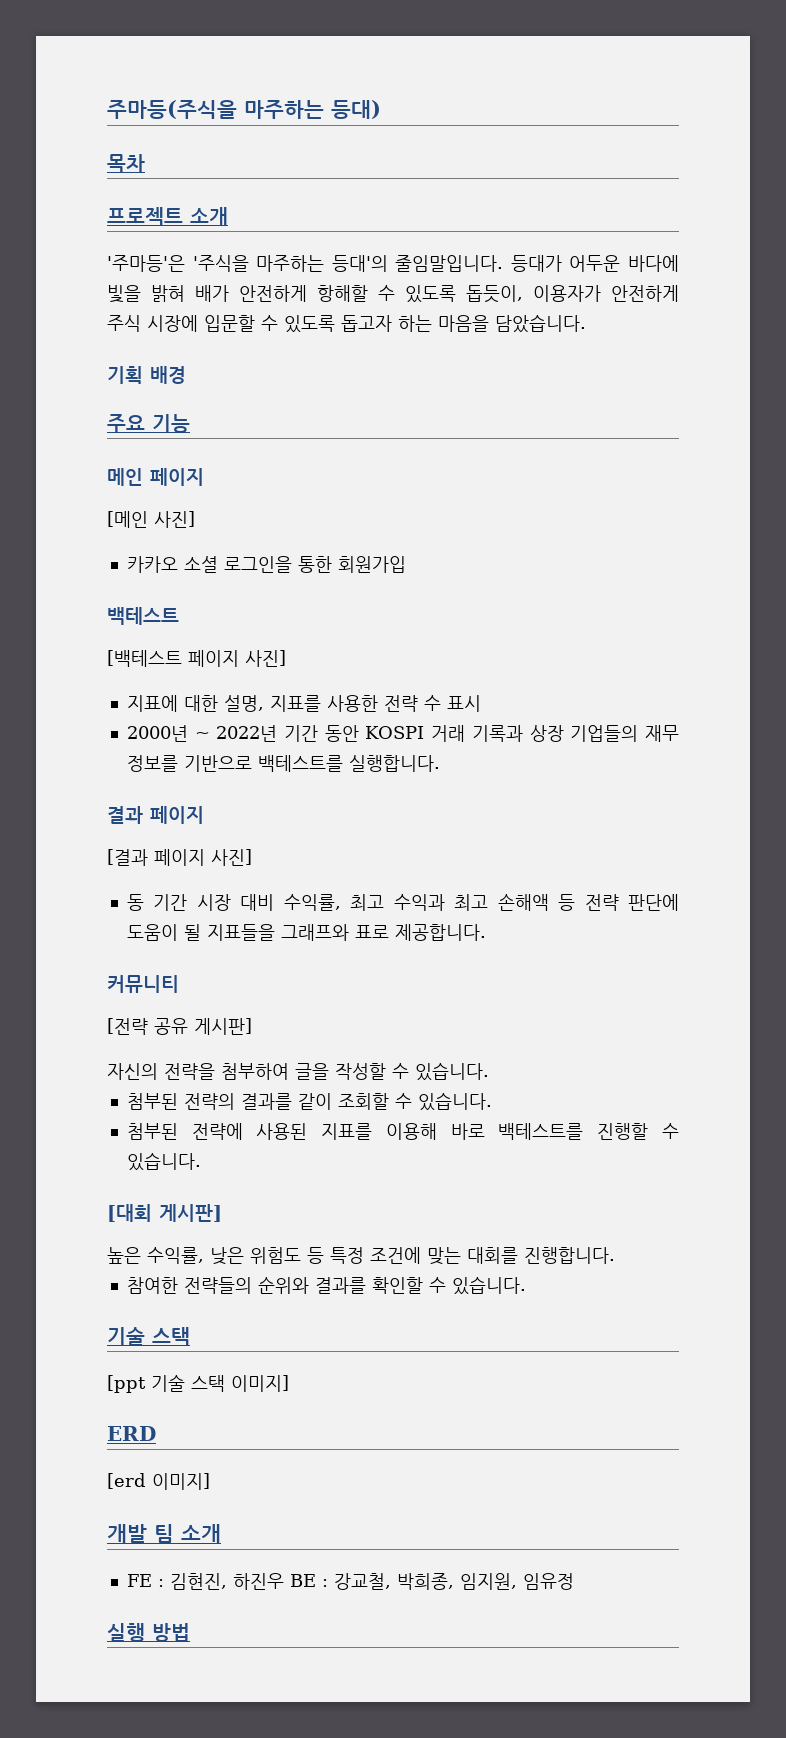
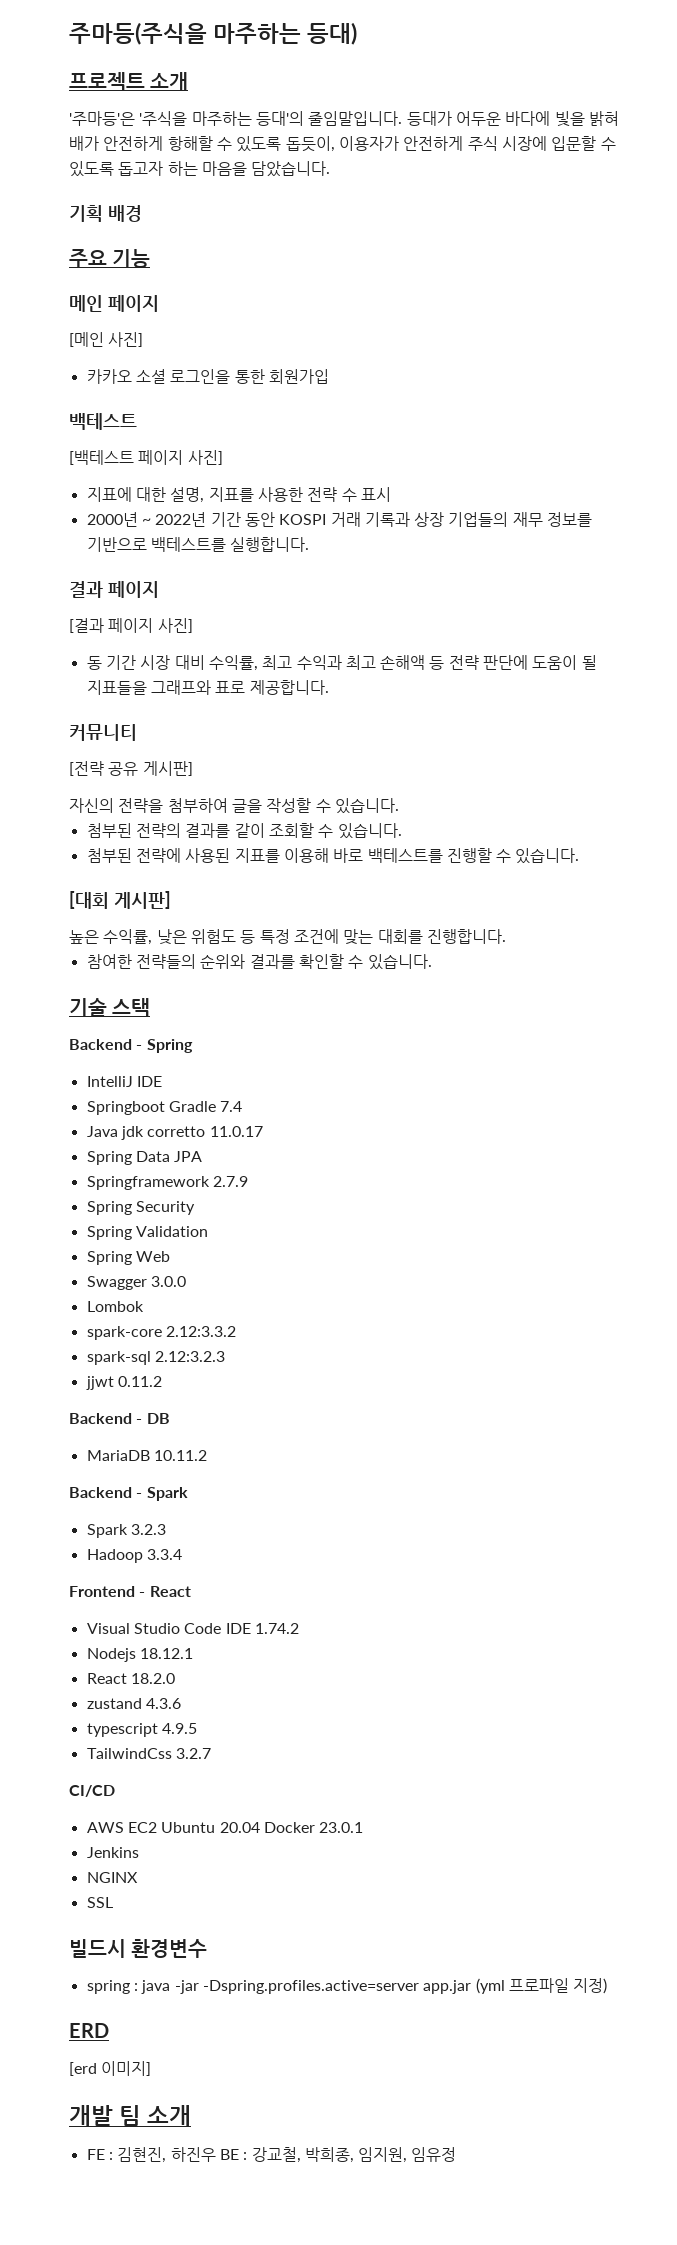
[107,154,145,173] // 목차 -> (358, 33) none
[107,1374,289,1393] [ppt 기술 스택 이미지] -> [69,1039,193,1053] [86,1076,162,1087] [86,1101,243,1115] [86,1126,263,1140] [86,1151,203,1165] [86,1176,248,1190] [86,1201,195,1215] [86,1226,208,1240] [86,1251,170,1265] [86,1276,186,1290] [86,1301,144,1312] [86,1326,236,1340] [86,1351,225,1365] [85,1376,162,1390] [69,1413,170,1424] [86,1450,207,1461] [69,1487,188,1501] [86,1524,166,1538] [86,1549,182,1563] [69,1586,191,1597] [86,1623,299,1634] [86,1648,193,1662] [86,1673,175,1684] [86,1698,181,1709] [86,1723,197,1737] [86,1748,211,1759] [69,1785,115,1797] [86,1822,364,1833] [86,1847,139,1858] [86,1872,138,1883] [86,1897,113,1908] [69,1939,208,1958] [86,1978,608,1994] Backend - Spring // IntelliJ IDE // Springboot Gradle 7.4 // Java jdk corretto 11.0.17 // Spring Data JPA // Springframework 2.7.9 // Spring Security // Spring Validation // Spring Web // Swagger 3.0.0 // Lombok // spark-core 2.12:3.3.2 // spark-sql 2.12:3.2.3 // jjwt 0.11.2 // Backend - DB // MariaDB 10.11.2 // Backend - Spark // Spark 3.2.3 // Hadoop 3.3.4 // Frontend - React // Visual Studio Code IDE 1.74.2 // Nodejs 18.12.1 // React 18.2.0 // zustand 4.3.6 // typescript 4.9.5 // TailwindCss 3.2.7 // CI/CD // AWS EC2 Ubuntu 20.04 Docker 23.0.1 // Jenkins // NGINX // SSL // 빌드시 환경변수 // spring : java -jar -Dspring.profiles.active=server app.jar (yml 프로파일 지정)
[107,1623,190,1642] // 실행 방법 -> (457, 2154) none

